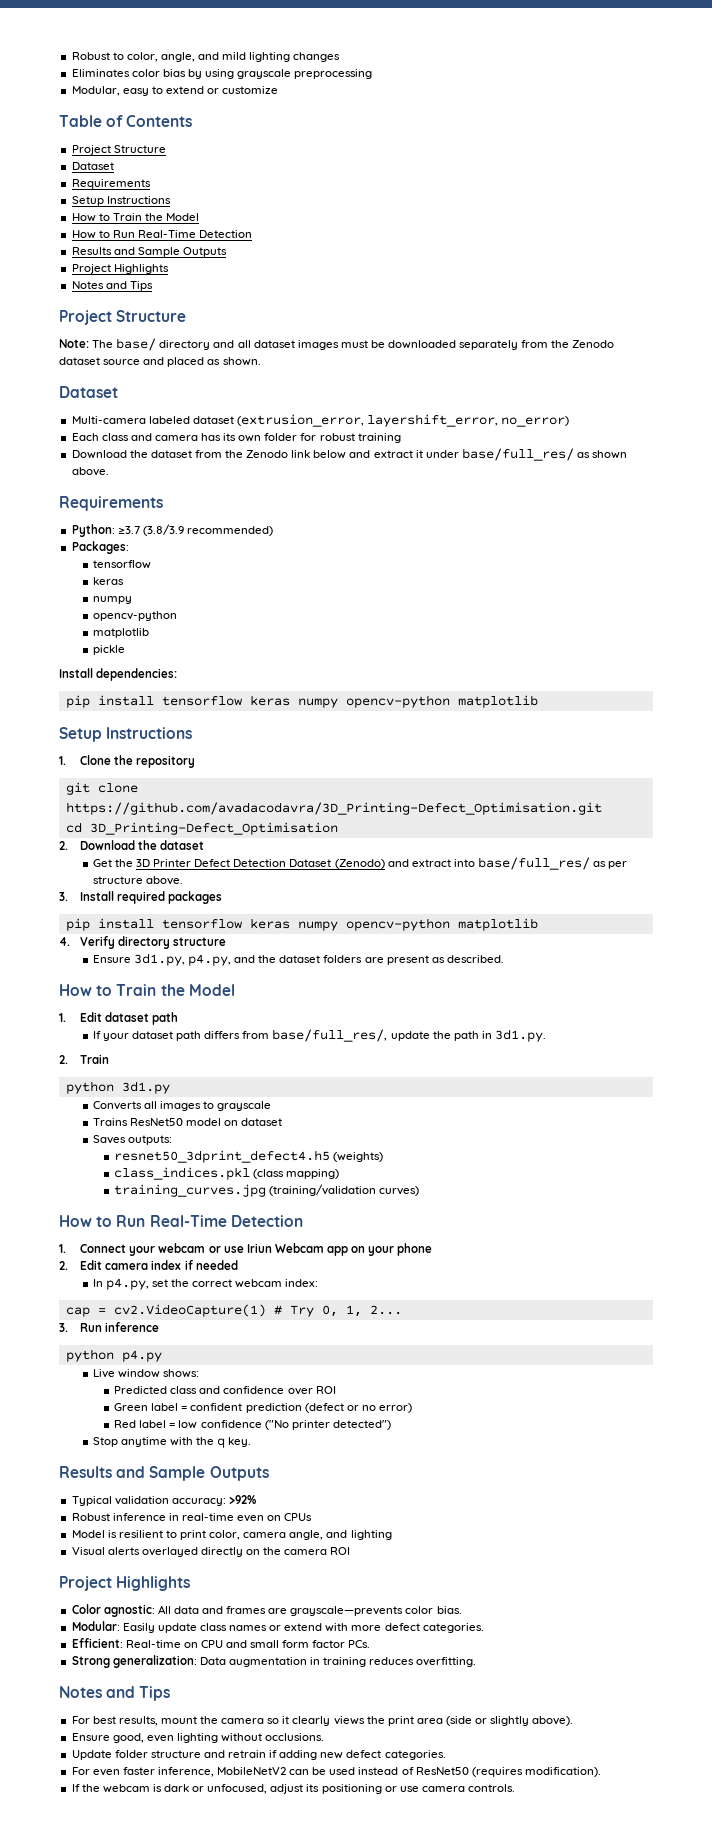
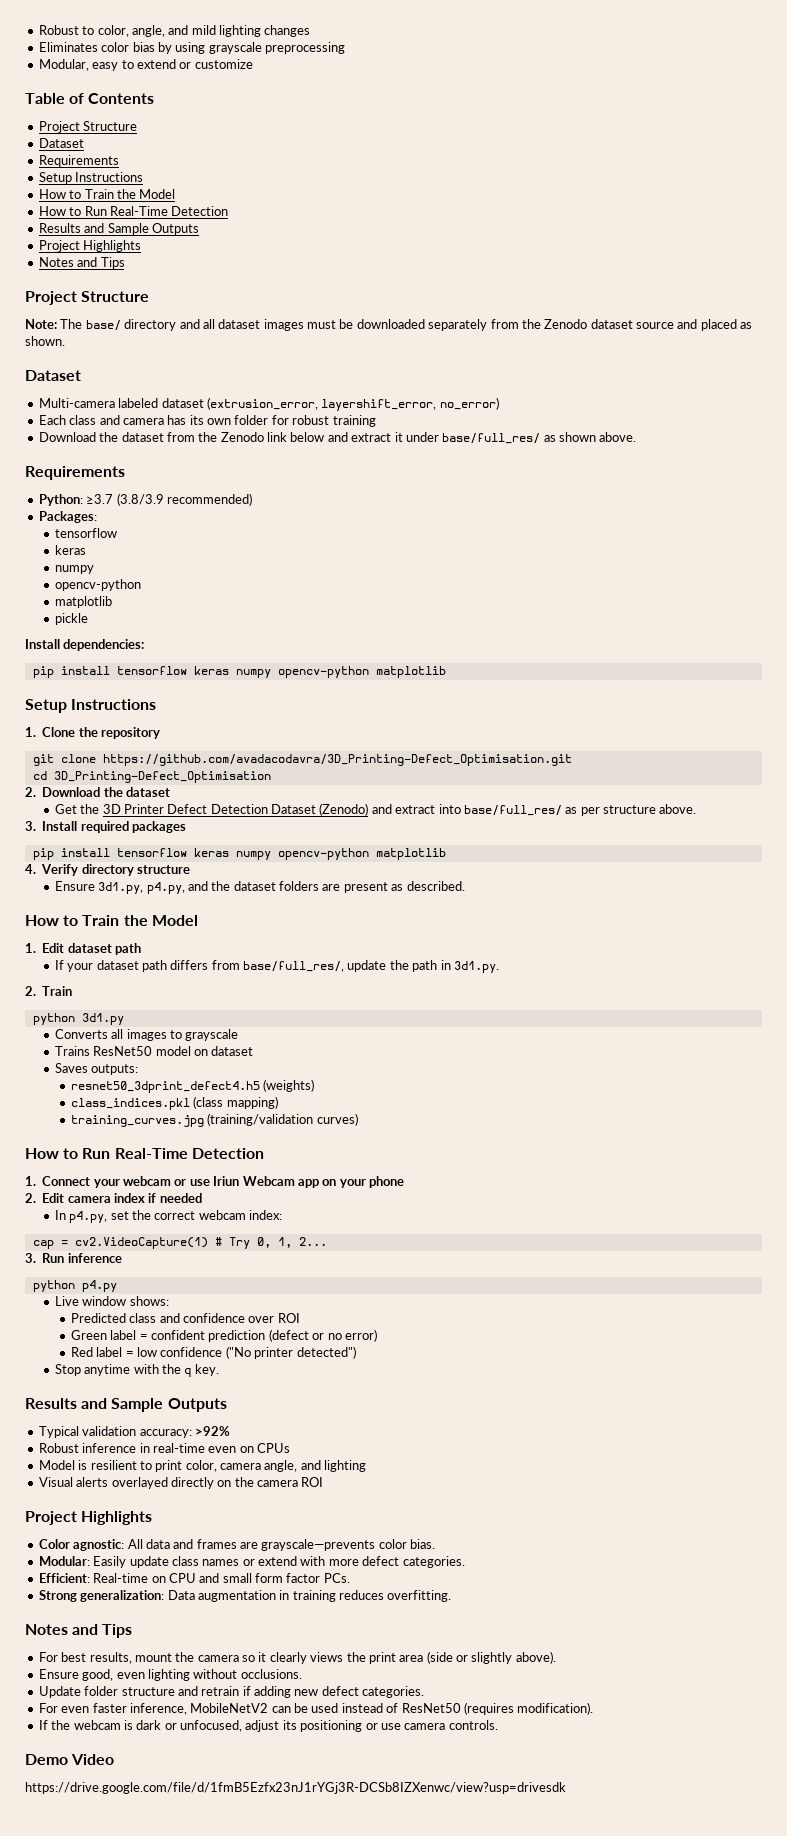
(516, 1788) none -> [25,1754,115,1765] [25,1782,566,1794] // Demo Video // https://drive.google.com/file/d/1fmB5Ezfx23nJ1rYGj3R-DCSb8IZXenwc/view?usp=drivesdk

